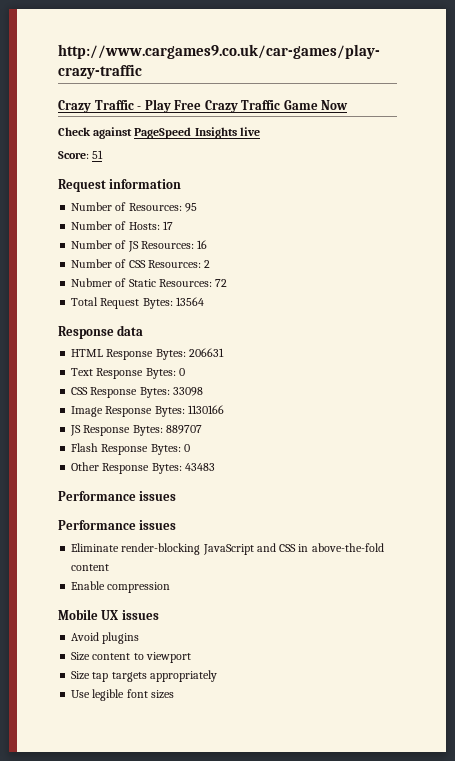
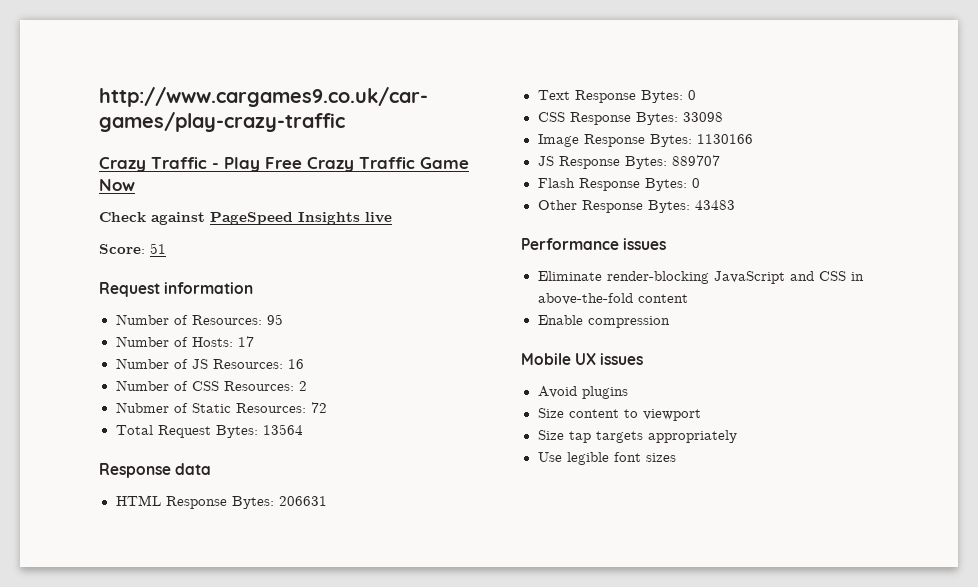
[58,520,177,530] // Performance issues -> (667, 244) none

